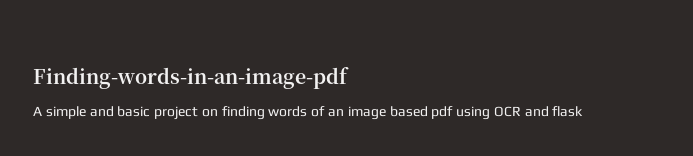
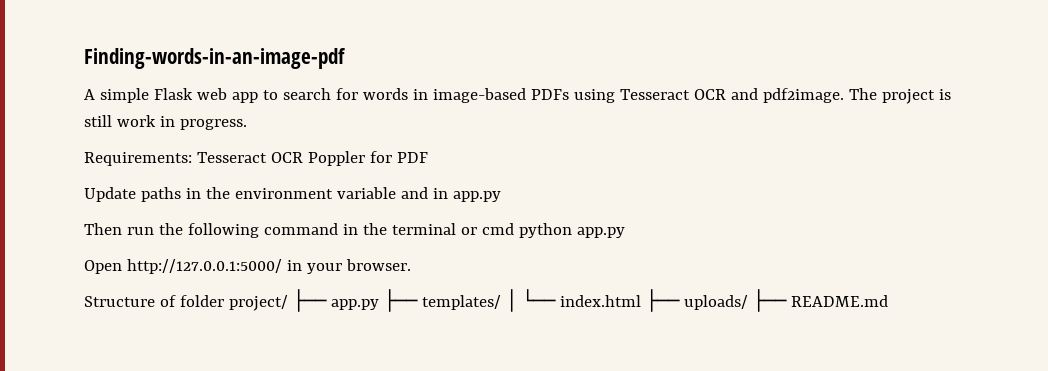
[89,106,584,120] and basic project on finding words of an image based pdf using OCR and flask -> [153,88,951,104] [84,115,247,130] [84,151,428,166] [84,187,501,202] [84,223,625,238] [84,259,411,274] [84,289,888,312] Flask web app to search for words in image-based PDFs using Tesseract OCR and pdf2image. The project is still work in progress. // Requirements: Tesseract OCR Poppler for PDF // Update paths in the environment variable and in app.py // Then run the following command in the terminal or cmd python app.py // Open http://127.0.0.1:5000/ in your browser. // Structure of folder project/ ├── app.py ├── templates/ │ └── index.html ├── uploads/ ├── README.md

